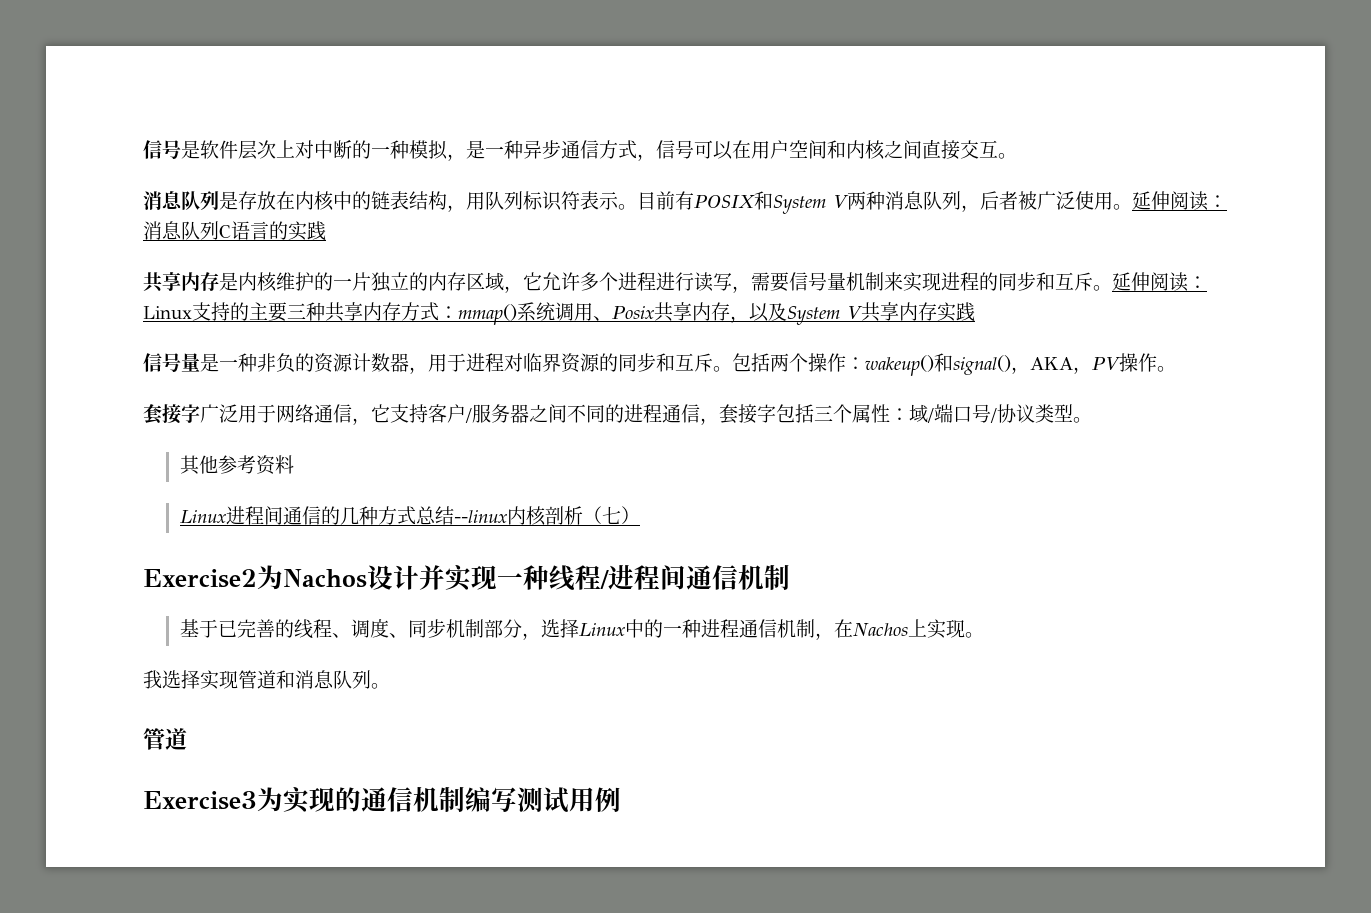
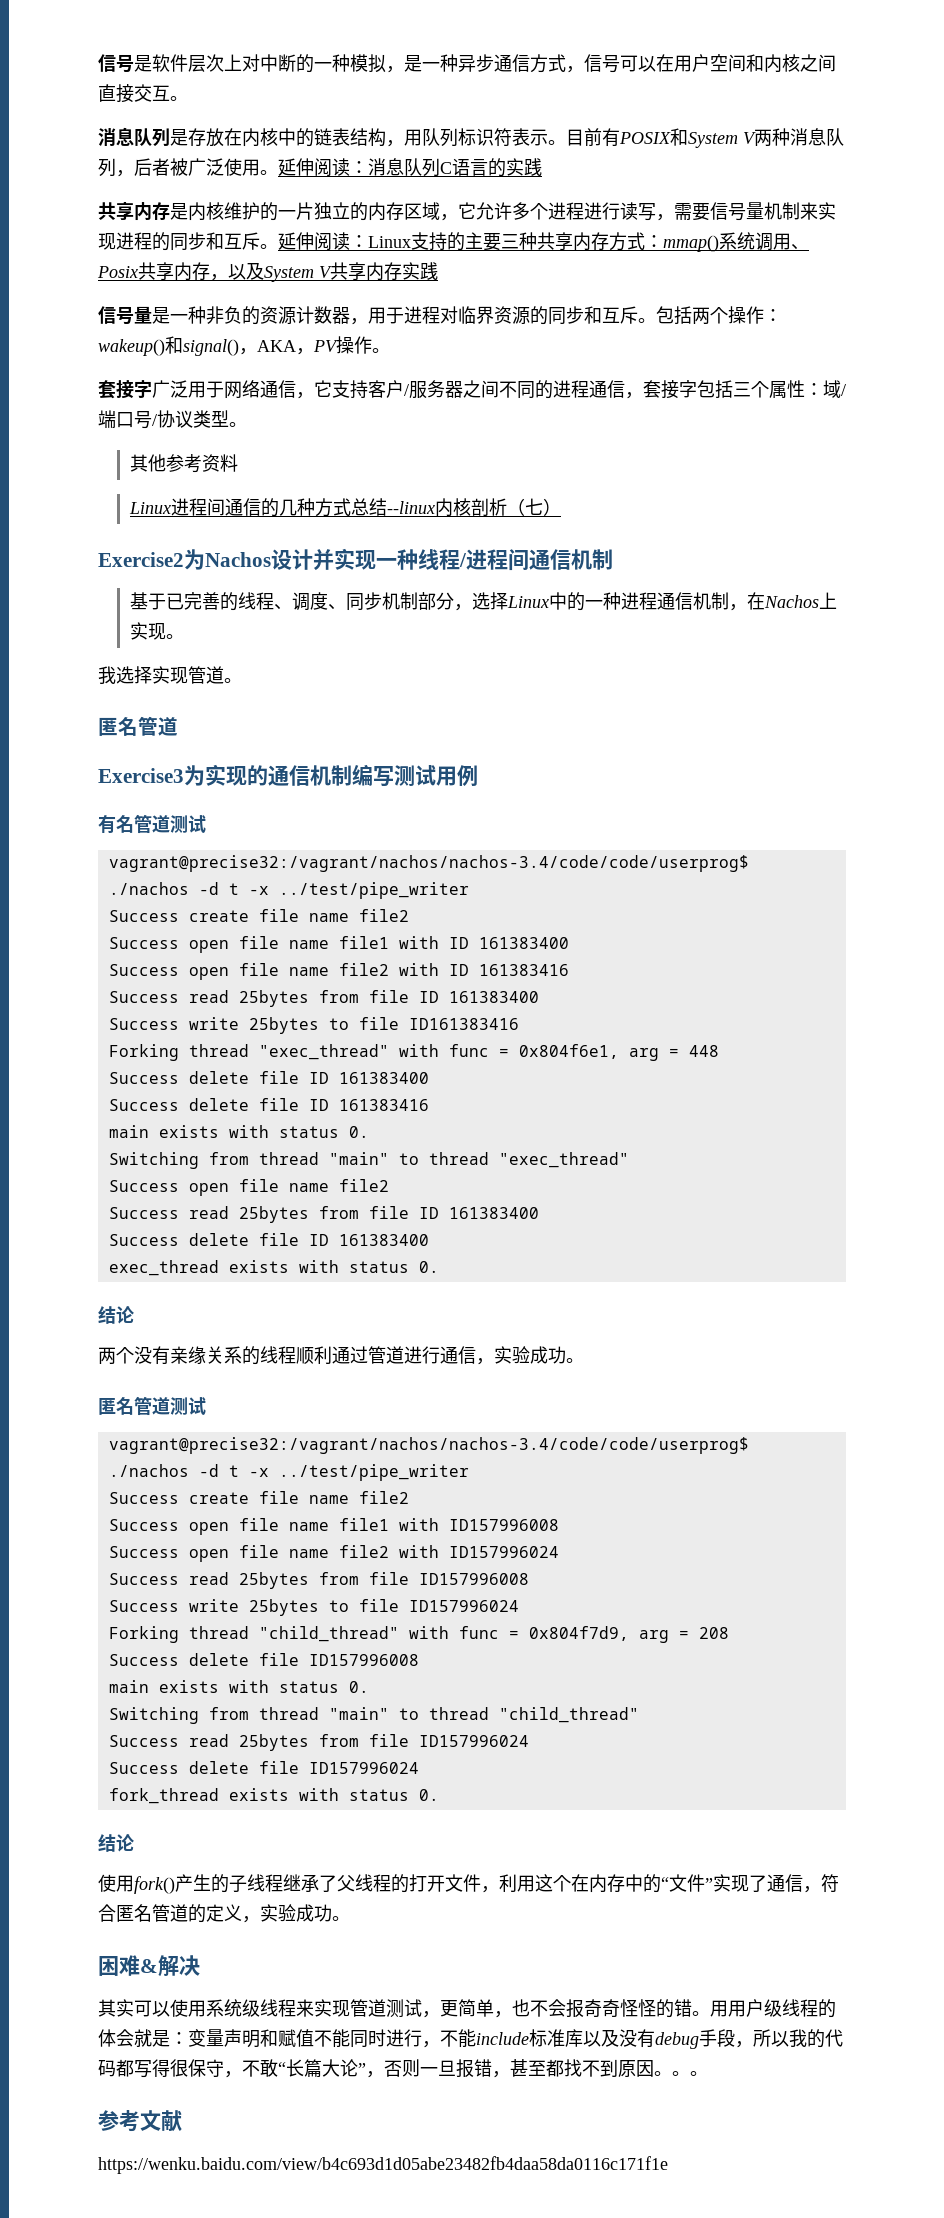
[276,670,390,689] 和消息队列。 // -> [224,678,242,683] [98,717,138,736] 。 // 匿名
(621, 799) none -> [98,814,206,834] [108,855,749,872] [108,882,469,899] [108,909,409,922] [108,936,569,953] [108,963,569,980] [108,990,539,1007] [108,1017,519,1034] [108,1044,719,1061] [108,1071,429,1084] [108,1098,429,1111] [108,1125,369,1138] [108,1152,629,1169] [108,1179,389,1196] [108,1206,539,1223] [108,1233,429,1246] [108,1260,439,1276] [98,1306,134,1324] [98,1346,584,1365] [98,1396,206,1416] [108,1437,749,1454] [108,1464,469,1481] [108,1491,409,1504] [108,1518,559,1535] [108,1545,559,1562] [108,1572,529,1589] [108,1599,519,1616] [108,1626,729,1643] [108,1653,419,1666] [108,1680,369,1693] [108,1707,639,1724] [108,1734,529,1751] [108,1761,419,1774] [108,1788,439,1804] [98,1834,134,1852] [98,1874,839,1894] [98,1904,350,1923] [98,1955,200,1977] [98,1999,836,2018] [98,2029,843,2049] [98,2059,708,2078] [98,2110,182,2132] [98,2156,668,2174] // 有名管道测试 // vagrant@precise32:/vagrant/nachos/nachos-3.4/code/code/userprog$ ./nachos -d t -x ../test/pipe_writer // Success create file name file2 // Success open file name file1 with ID 161383400 // Success open file name file2 with ID 161383416 // Success read 25bytes from file ID 161383400 // Success write 25bytes to file ID161383416 // Forking thread "exec_thread" with func = 0x804f6e1, arg = 448 // Success delete file ID 161383400 // Success delete file ID 161383416 // main exists with status 0. // Switching from thread "main" to thread "exec_thread" // Success open file name file2 // Success read 25bytes from file ID 161383400 // Success delete file ID 161383400 // exec_thread exists with status 0. // 结论 // 两个没有亲缘关系的线程顺利通过管道进行通信，实验成功。 // 匿名管道测试 // vagrant@precise32:/vagrant/nachos/nachos-3.4/code/code/userprog$ ./nachos -d t -x ../test/pipe_writer // Success create file name file2 // Success open file name file1 with ID157996008 // Success open file name file2 with ID157996024 // Success read 25bytes from file ID157996008 // Success write 25bytes to file ID157996024 // Forking thread "child_thread" with func = 0x804f7d9, arg = 208 // Success delete file ID157996008 // main exists with status 0. // Switching from thread "main" to thread "child_thread" // Success read 25bytes from file ID157996024 // Success delete file ID157996024 // fork_thread exists with status 0. // 结论 // 使用fork()产生的子线程继承了父线程的打开文件，利用这个在内存中的“文件”实现了通信，符合匿名管道的定义，实验成功。 // 困难&解决 // 其实可以使用系统级线程来实现管道测试，更简单，也不会报奇奇怪怪的错。用用户级线程的体会就是：变量声明和赋值不能同时进行，不能include标准库以及没有debug手段，所以我的代码都写得很保守，不敢“长篇大论”，否则一旦报错，甚至都找不到原因。。。 // 参考文献 // https://wenku.baidu.com/view/b4c693d1d05abe23482fb4daa58da0116c171f1e

